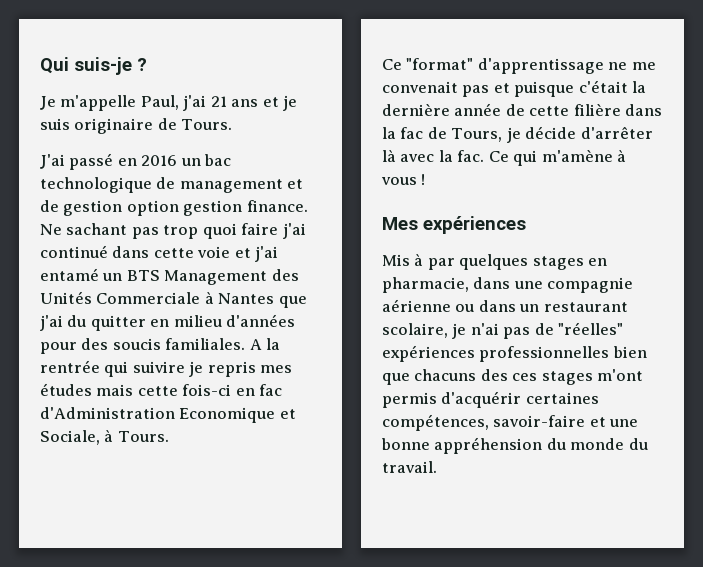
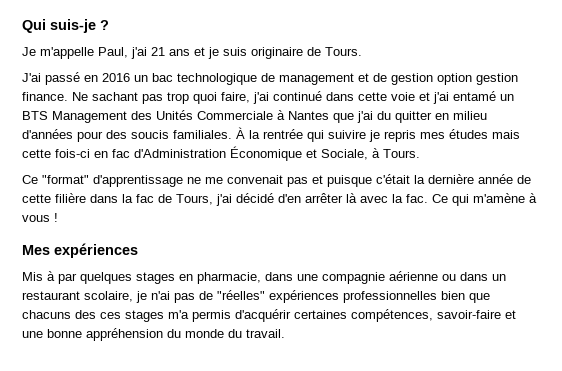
[241,223,279,235] faire -> [221,92,250,103] faire,
[249,339,262,350] A -> [236,127,245,139] À
[179,407,276,423] Economique -> [230,146,302,161] Économique
[506,126,653,143] je décide d'arrêter -> [216,193,343,206] j'ai décidé d'en arrêter
[597,369,644,381] m'ont -> [168,310,189,319] m'a

